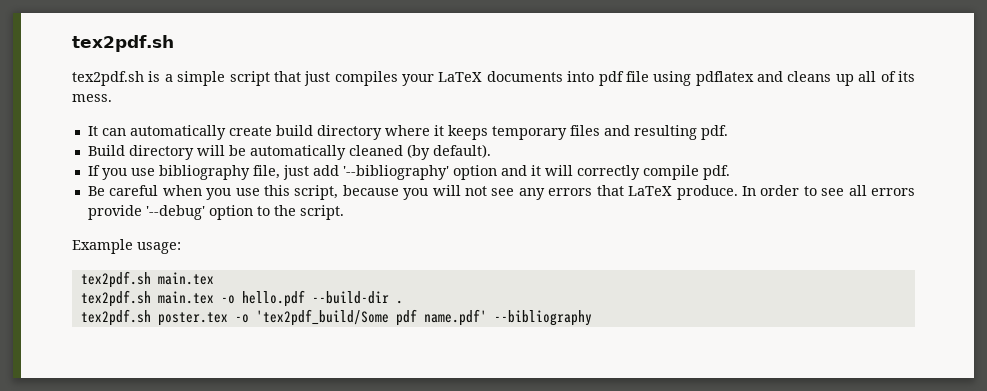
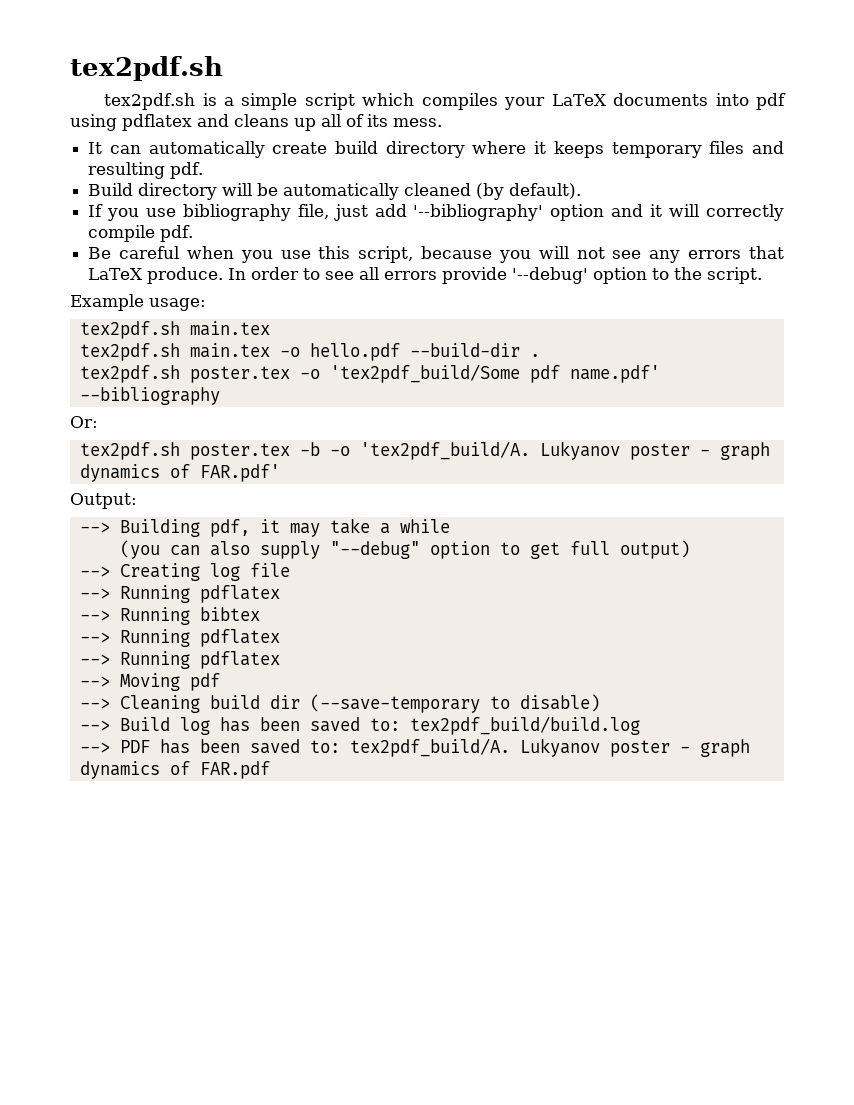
[273,71,331,86] that just -> [362,93,415,106] which
[625,71,649,82] file -> (786, 101) none
(592, 318) none -> [70,416,98,428] [79,441,770,460] [79,464,280,482] [70,493,137,509] [79,518,450,537] [119,540,690,559] [79,563,290,581] [79,585,280,603] [79,607,260,625] [79,629,280,647] [79,651,280,669] [79,673,220,691] [79,694,600,713] [79,716,640,735] [79,738,750,757] [79,761,270,779] // Or: // tex2pdf.sh poster.tex -b -o 'tex2pdf_build/A. Lukyanov poster - graph dynamics of FAR.pdf' // Output: // --> Building pdf, it may take a while // (you can also supply "--debug" option to get full output) // --> Creating log file // --> Running pdflatex // --> Running bibtex // --> Running pdflatex // --> Running pdflatex // --> Moving pdf // --> Cleaning build dir (--save-temporary to disable) // --> Build log has been saved to: tex2pdf_build/build.log // --> PDF has been saved to: tex2pdf_build/A. Lukyanov poster - graph dynamics of FAR.pdf

